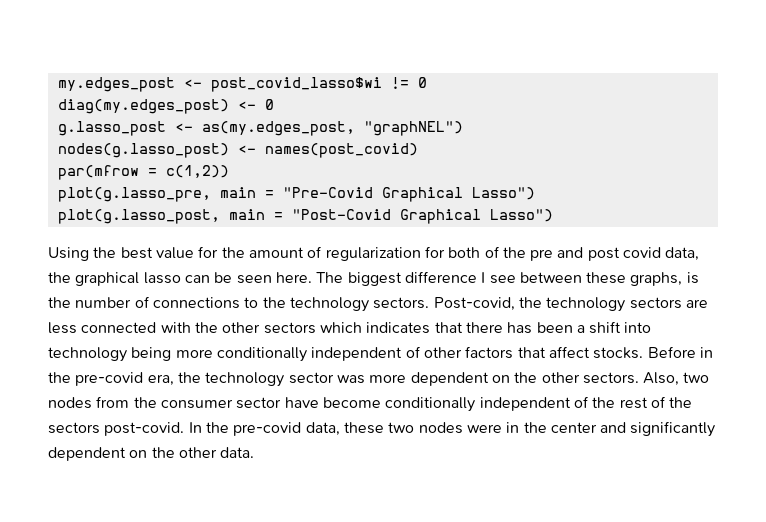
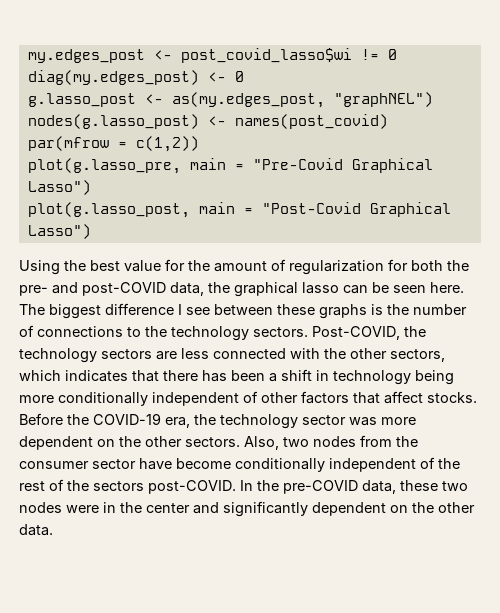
[484,246,662,261] of the pre and post covid -> [447,260,469,271] [19,282,166,296] the pre- and post-COVID
[630,272,683,286] graphs, -> [319,304,367,319] graphs
[433,297,515,311] Post-covid, -> [312,326,400,340] Post-COVID,
[263,322,316,334] sectors -> [390,349,445,362] sectors,
[624,322,652,333] into -> [316,370,329,381] in
[699,347,713,358] [48,372,144,386] in the pre-covid -> [67,413,161,425] the COVID-19
[104,422,185,436] post-covid. -> [148,480,236,494] post-COVID.
[233,422,302,436] pre-covid -> [283,480,358,494] pre-COVID

